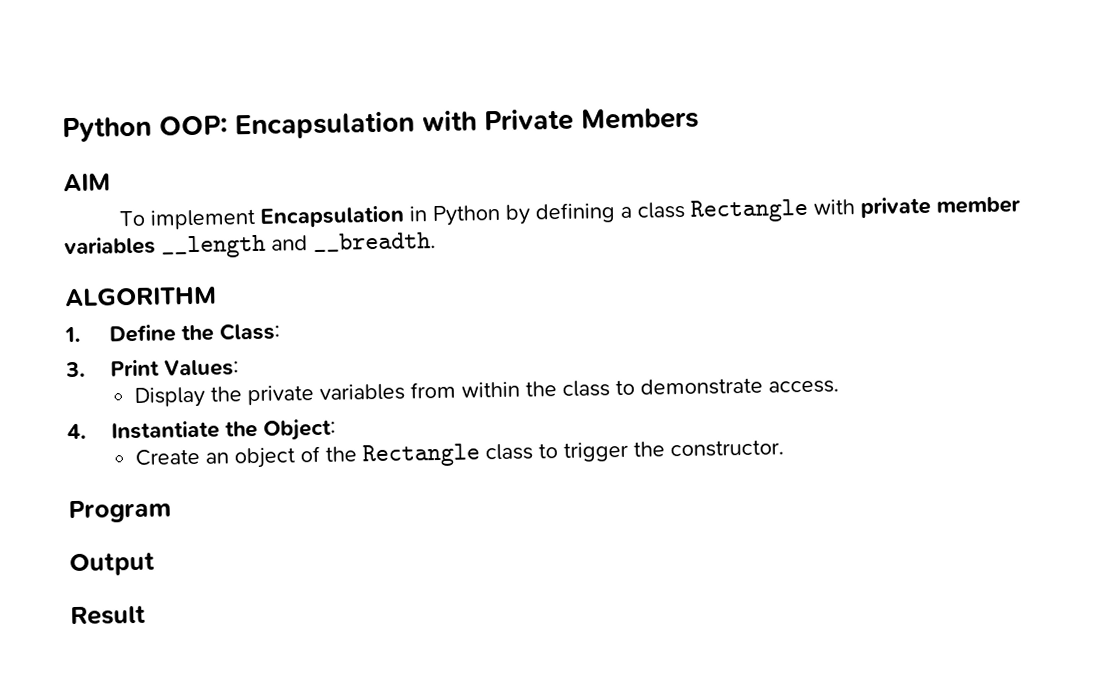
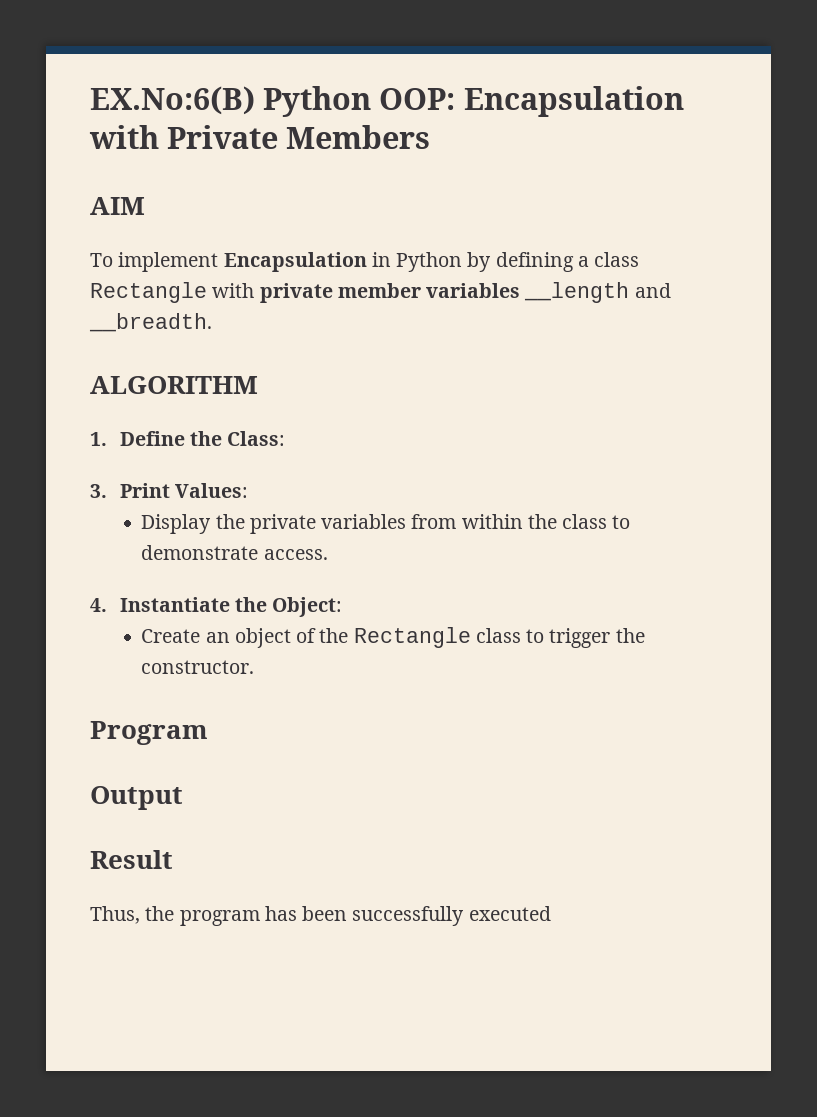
(62, 129) none -> [90,86,255,115] EX.No:6(B)
(146, 615) none -> [90,906,551,926] // Thus, the program has been successfully executed

